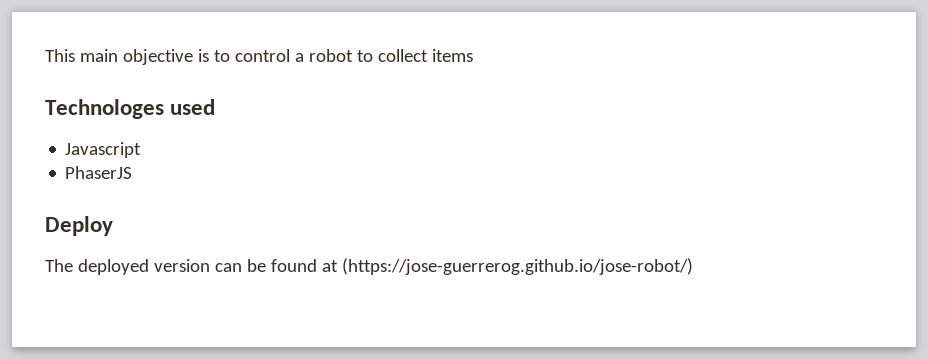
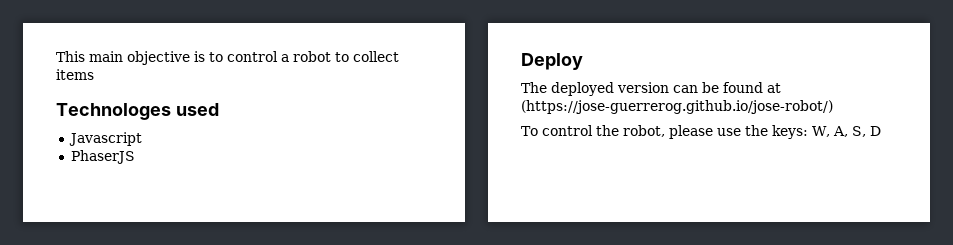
(693, 266) none -> [521,125,881,139] // To control the robot, please use the keys: W, A, S, D

